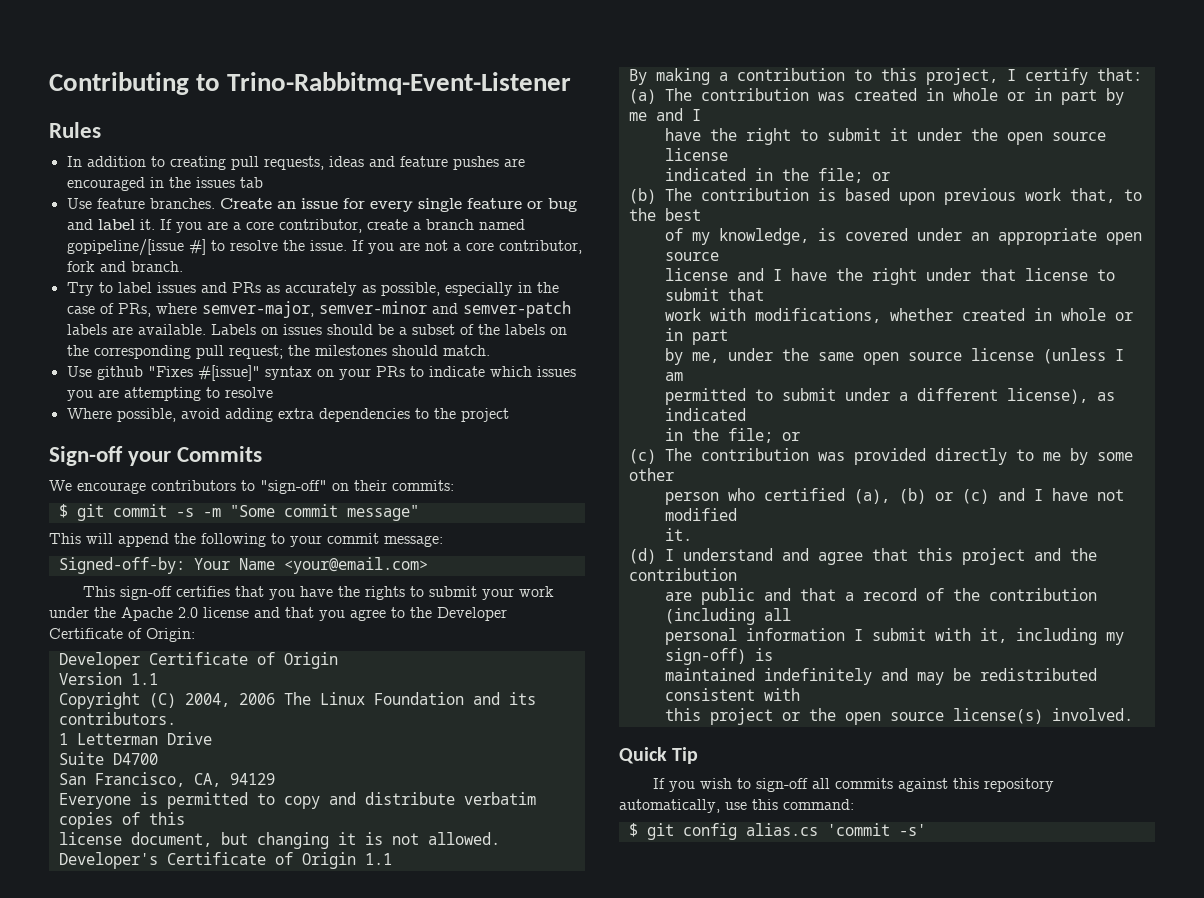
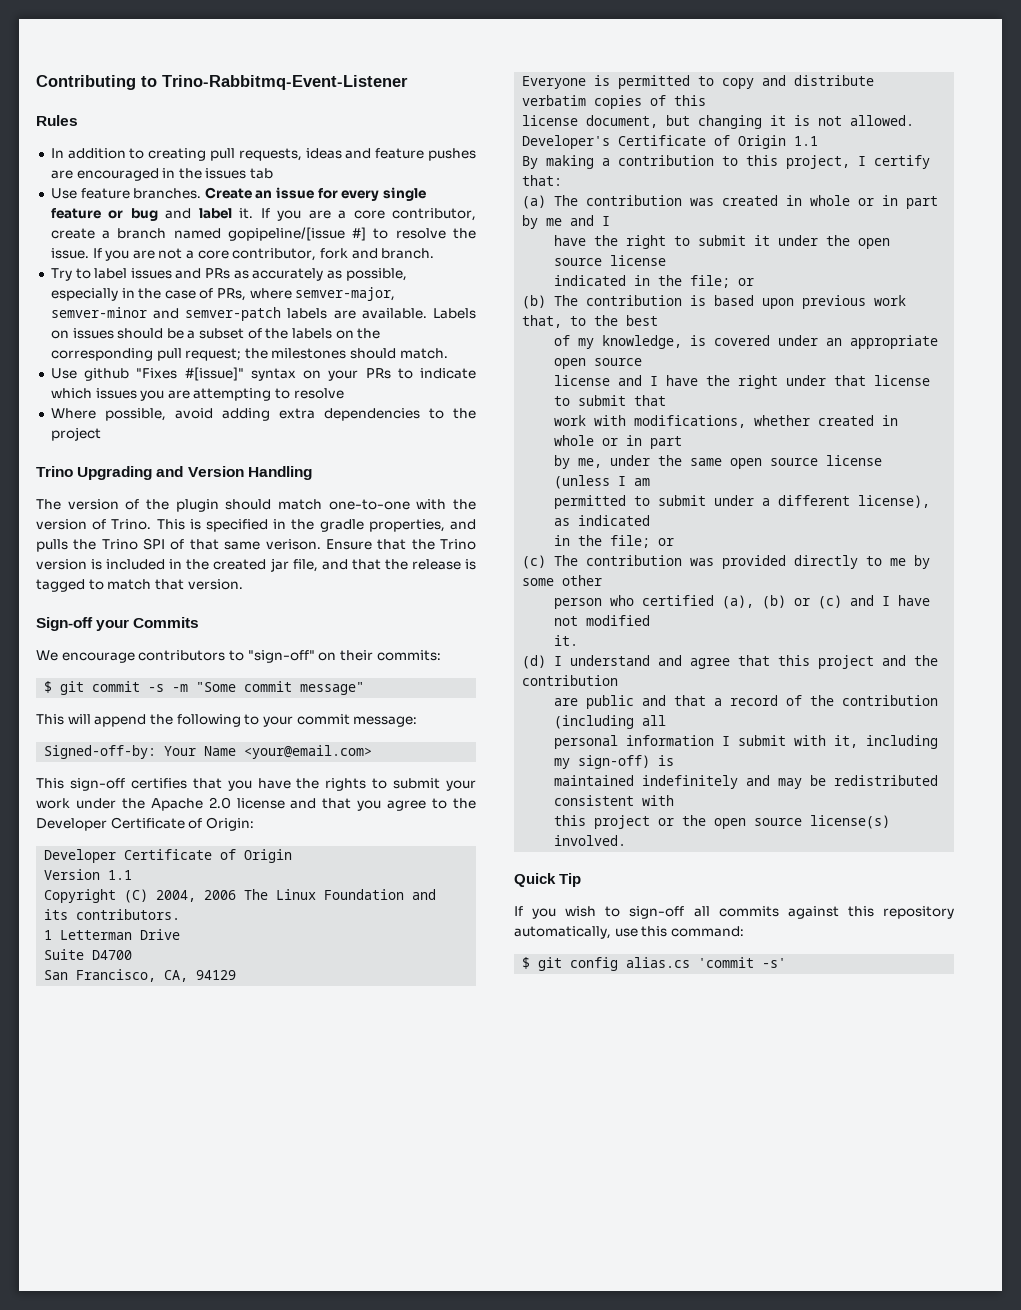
(509, 415) none -> [36,466,312,480] [36,499,477,512] [36,519,476,532] [36,538,477,552] [36,558,476,572] [36,579,243,592] // Trino Upgrading and Version Handling // The version of the plugin should match one-to-one with the version of Trino. This is specified in the gradle properties, and pulls the Trino SPI of that same verison. Ensure that the Trino version is included in the created jar file, and that the release is tagged to match that version.

